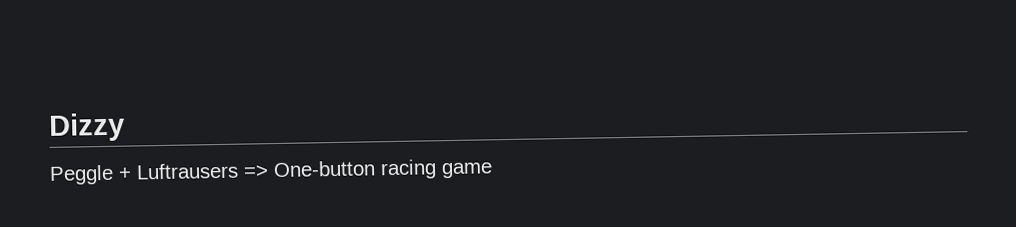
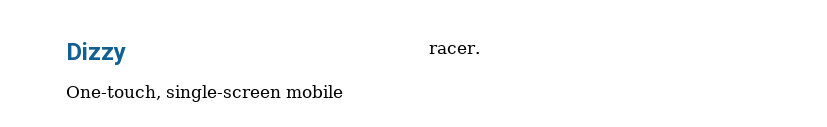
[49,159,493,185] Peggle + Luftrausers => One-button racing game -> [66,85,343,102] [429,45,480,54] One-touch, single-screen mobile racer.

